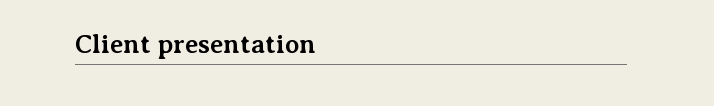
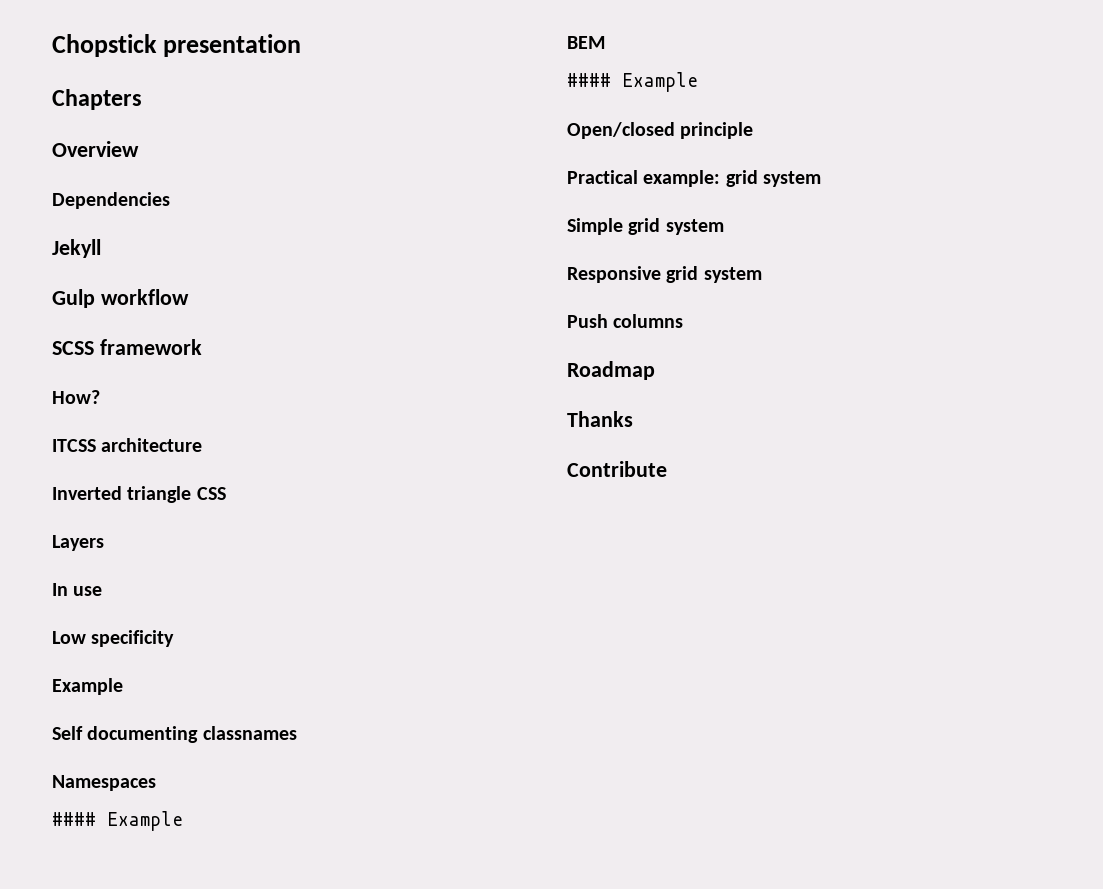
[75,34,151,53] Client -> [52,34,157,57] Chopstick
(317, 47) none -> [52,89,142,110] [52,141,139,157] [52,192,170,209] [52,239,101,258] [52,289,189,308] [52,339,202,355] [52,390,100,404] [52,438,203,452] [52,486,226,503] [52,535,104,551] [52,583,103,596] [52,630,175,647] [52,678,123,695] [52,726,297,743] [52,775,156,791] [52,811,183,831] [567,36,605,49] [567,72,698,92] [567,122,754,139] [567,170,822,187] [567,218,724,235] [567,266,762,283] [567,314,684,328] [567,361,655,380] [567,411,633,427] [567,461,667,477] // Chapters // Overview // Dependencies // Jekyll // Gulp workflow // SCSS framework // How? // ITCSS architecture // Inverted triangle CSS // Layers // In use // Low specificity // Example // Self documenting classnames // Namespaces // #### Example // BEM // #### Example // Open/closed principle // Practical example: grid system // Simple grid system // Responsive grid system // Push columns // Roadmap // Thanks // Contribute

